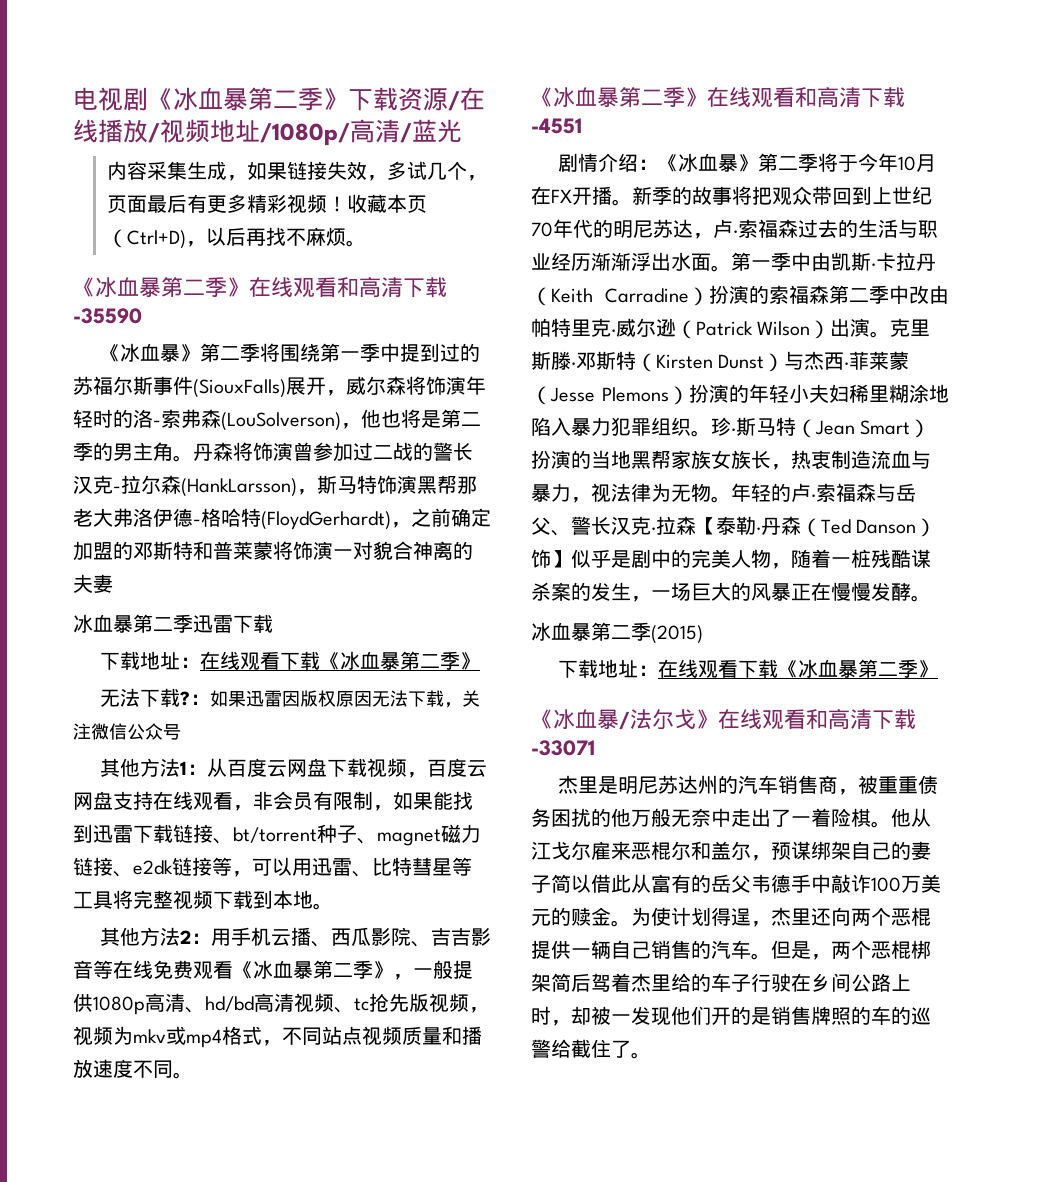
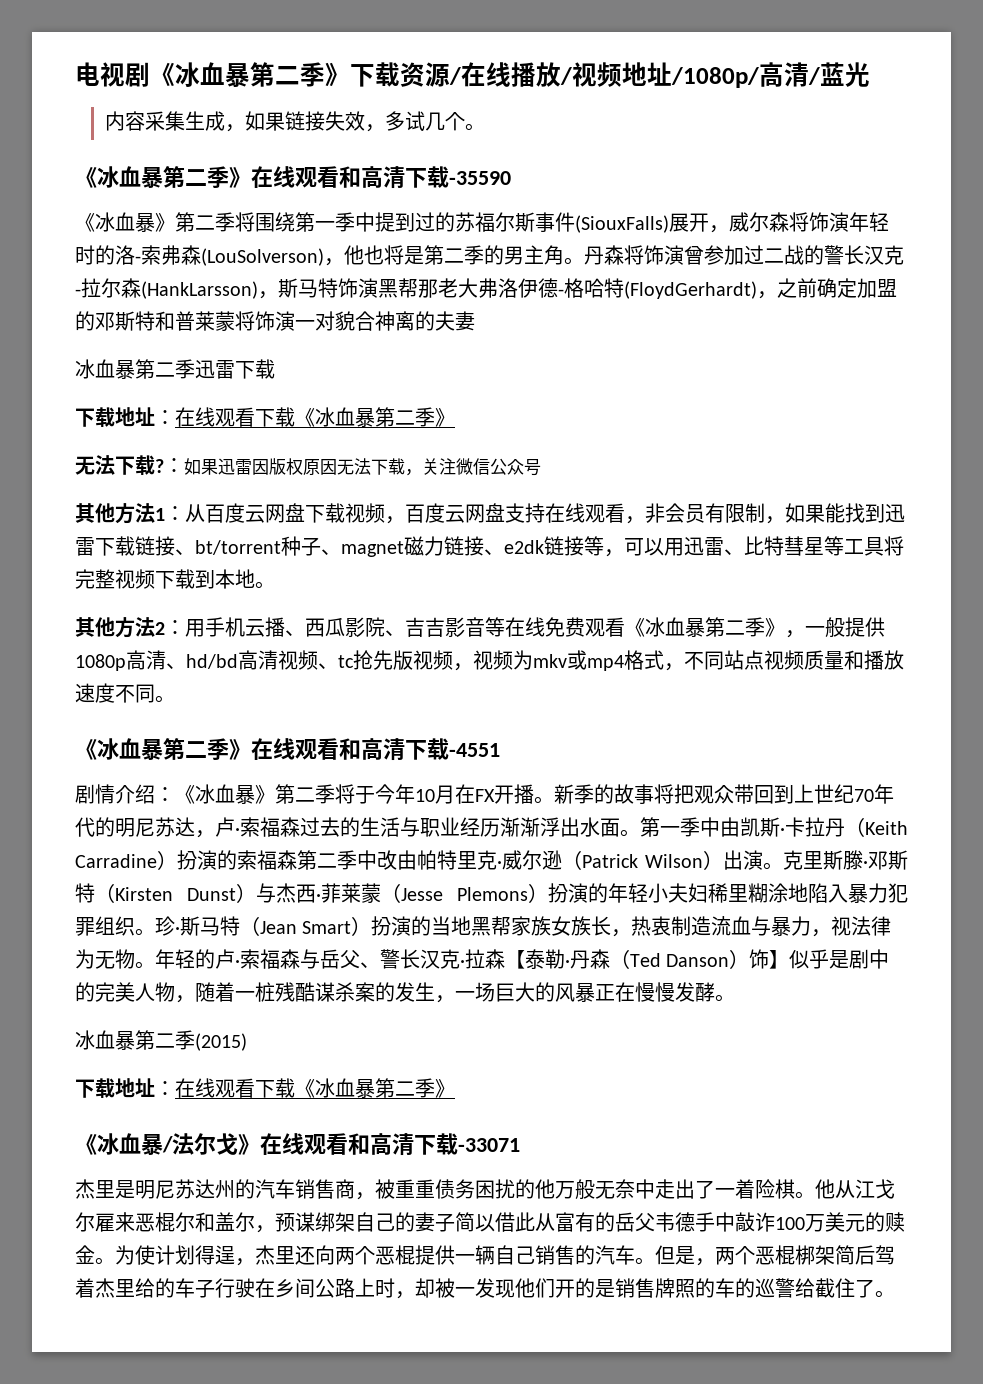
[467,175,488,181] [107,194,428,214] [107,227,347,249] ，页面最后有更多精彩视频！收藏本页（Ctrl+D)，以后再找不麻烦 -> (466, 121) none

